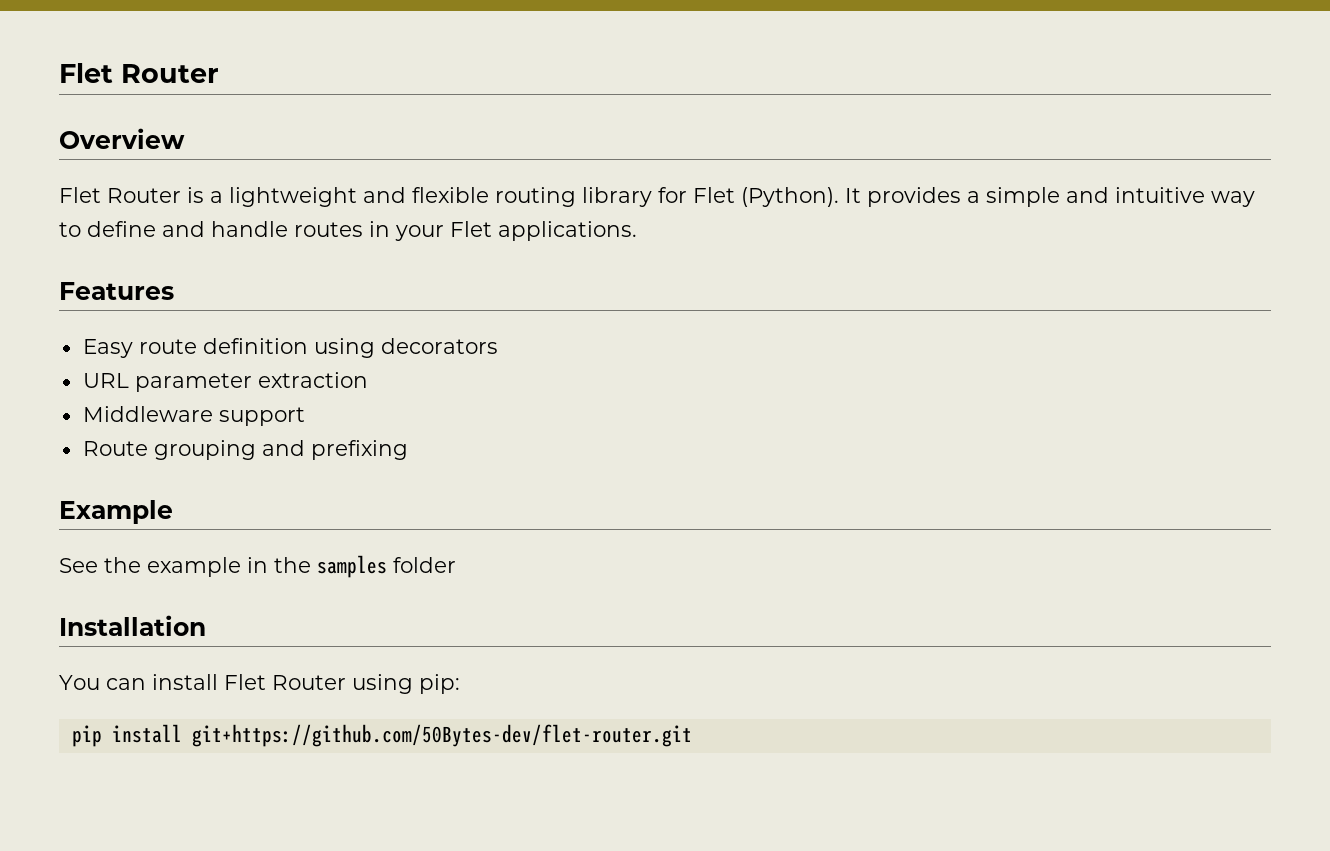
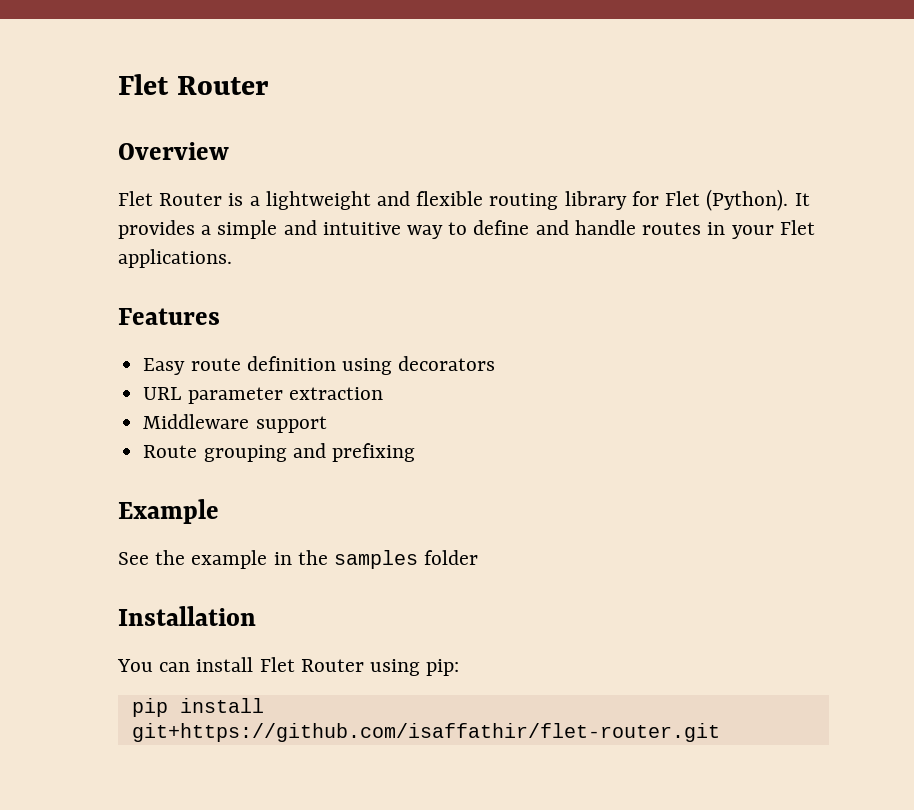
[191,724,692,747] git+https://github.com/50Bytes-dev/flet-router.git -> [131,723,720,742] git+https://github.com/isaffathir/flet-router.git

